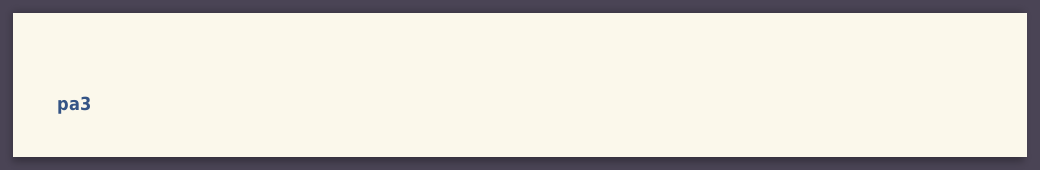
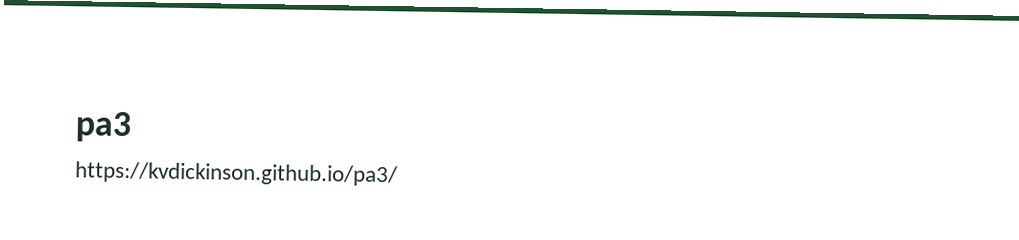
(91, 105) none -> [74,161,398,187] // https://kvdickinson.github.io/pa3/

